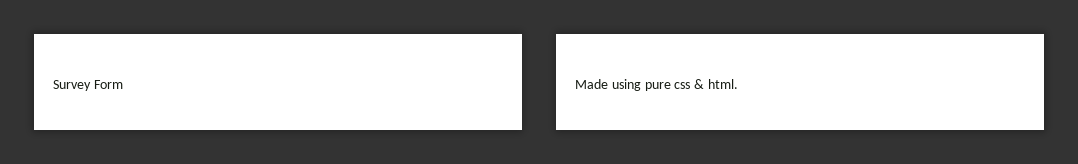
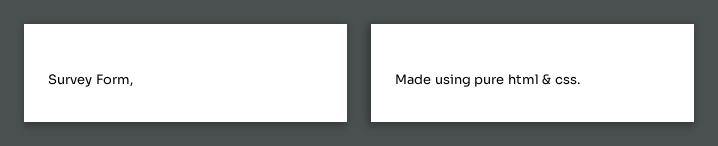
[93,80,123,89] Form -> [95,74,133,87] Form,
[674,79,738,89] css & html. -> [507,74,580,85] html & css.

